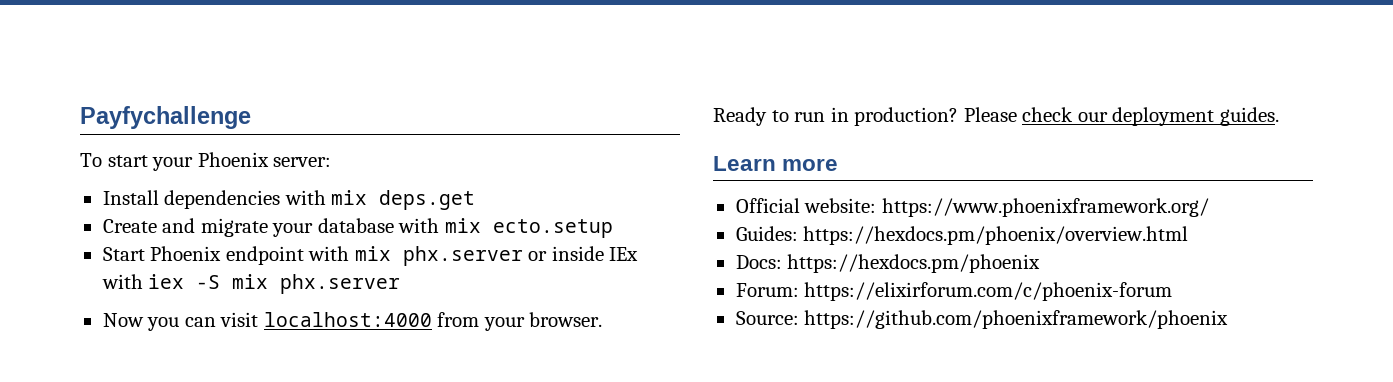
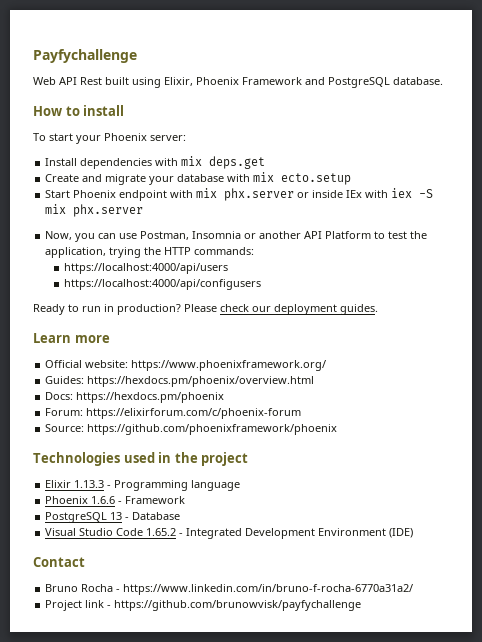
(251, 117) none -> [33,77,443,88] [33,105,125,116] // Web API Rest built using Elixir, Phoenix Framework and PostgreSQL database. // How to install
[102,313,144,327] Now -> [45,231,73,240] Now,
[220,312,603,331] visit localhost:4000 from your browser. -> [119,231,428,240] [45,247,255,258] [63,263,228,274] [63,279,261,290] use Postman, Insomnia or another API Platform to test the application, trying the HTTP commands: // https://localhost:4000/api/users // https://localhost:4000/api/configusers
(1229, 319) none -> [33,452,249,466] [45,480,241,491] [45,496,186,504] [45,512,181,523] [45,528,414,539] [33,557,85,567] [45,584,414,595] [45,600,362,611] // Technologies used in the project // Elixir 1.13.3 - Programming language // Phoenix 1.6.6 - Framework // PostgreSQL 13 - Database // Visual Studio Code 1.65.2 - Integrated Development Environment (IDE) // Contact // Bruno Rocha - https://www.linkedin.com/in/bruno-f-rocha-6770a31a2/ // Project link - https://github.com/brunowvisk/payfychallenge

